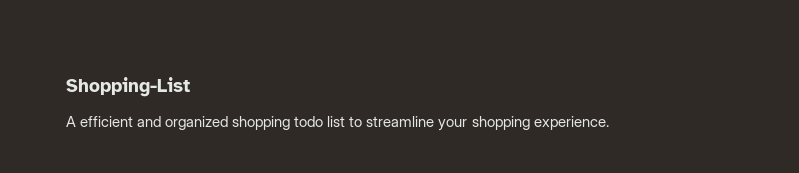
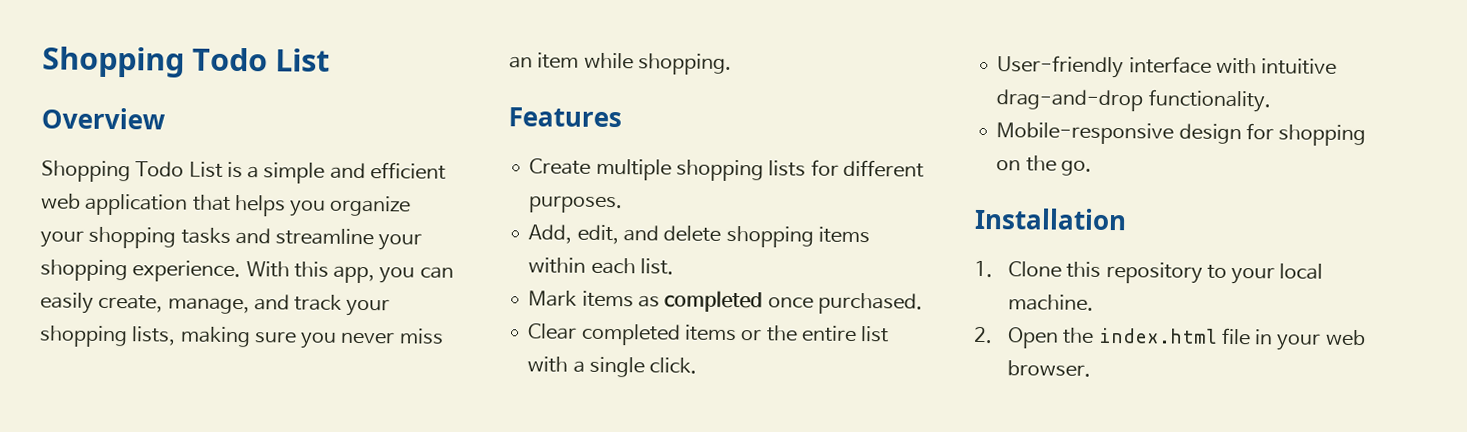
[66,77,190,97] [66,116,609,131] Shopping-List // A efficient and organized shopping todo list to streamline your shopping experience. -> [42,46,331,78] [41,107,165,130] [41,160,446,184] [41,193,412,217] [40,226,423,251] [40,259,454,284] [40,292,391,317] [39,325,444,349] [509,52,732,75] [508,107,622,128] [529,158,924,182] [529,195,624,214] [528,224,870,248] [528,257,674,275] [528,290,923,315] [528,323,890,346] [527,356,698,378] [997,55,1338,79] [996,89,1272,113] [996,122,1367,147] [996,155,1092,176] [974,207,1127,231] [974,260,1324,285] [1008,294,1095,311] [973,326,1366,351] [1007,360,1092,377] Shopping Todo List // Overview // Shopping Todo List is a simple and efficient web application that helps you organize your shopping tasks and streamline your shopping experience. With this app, you can easily create, manage, and track your shopping lists, making sure you never miss an item while shopping. // Features // Create multiple shopping lists for different purposes. // Add, edit, and delete shopping items within each list. // Mark items as completed once purchased. // Clear completed items or the entire list with a single click. // User-friendly interface with intuitive drag-and-drop functionality. // Mobile-responsive design for shopping on the go. // Installation // 1. Clone this repository to your local machine. // 2. Open the index.html file in your web browser.

